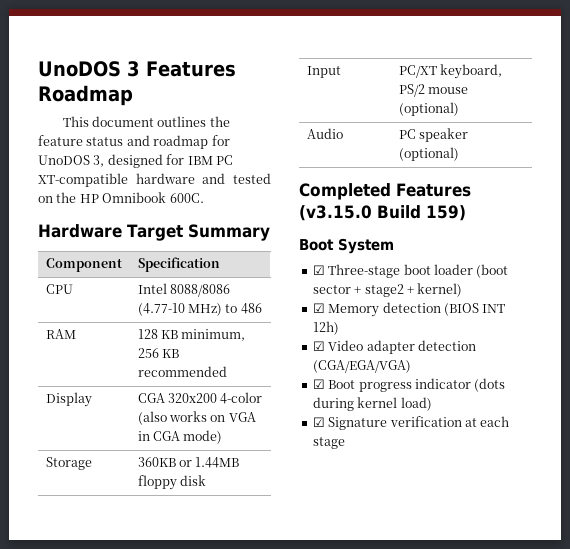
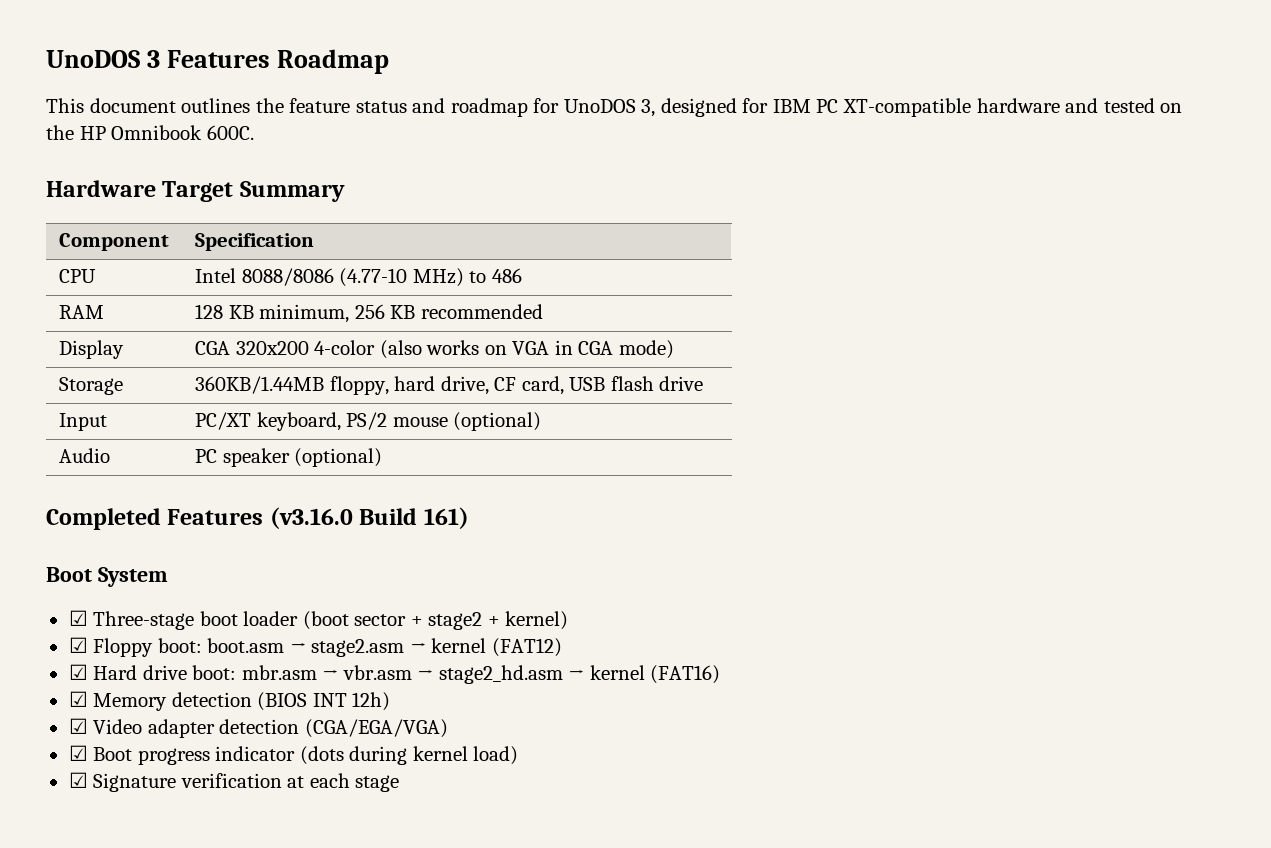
[137,457,240,468] [137,475,206,490] 360KB or 1.44MB floppy disk -> [194,376,704,395] 360KB/1.44MB floppy, hard drive, CF card, USB flash drive
[299,205,466,221] (v3.15.0 Build 159) -> [269,507,469,529] (v3.16.0 Build 161)
(463, 290) none -> [68,637,562,657] [68,664,721,684] // ☑ Floppy boot: boot.asm → stage2.asm → kernel (FAT12) // ☑ Hard drive boot: mbr.asm → vbr.asm → stage2_hd.asm → kernel (FAT16)

